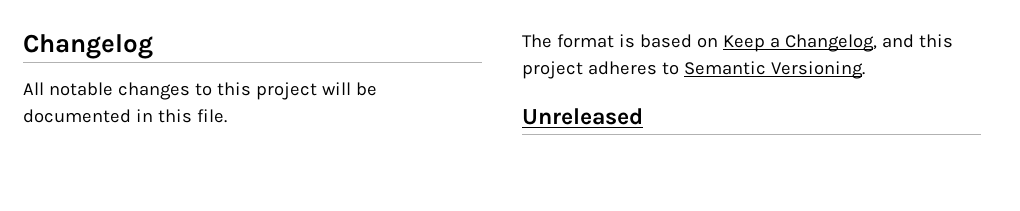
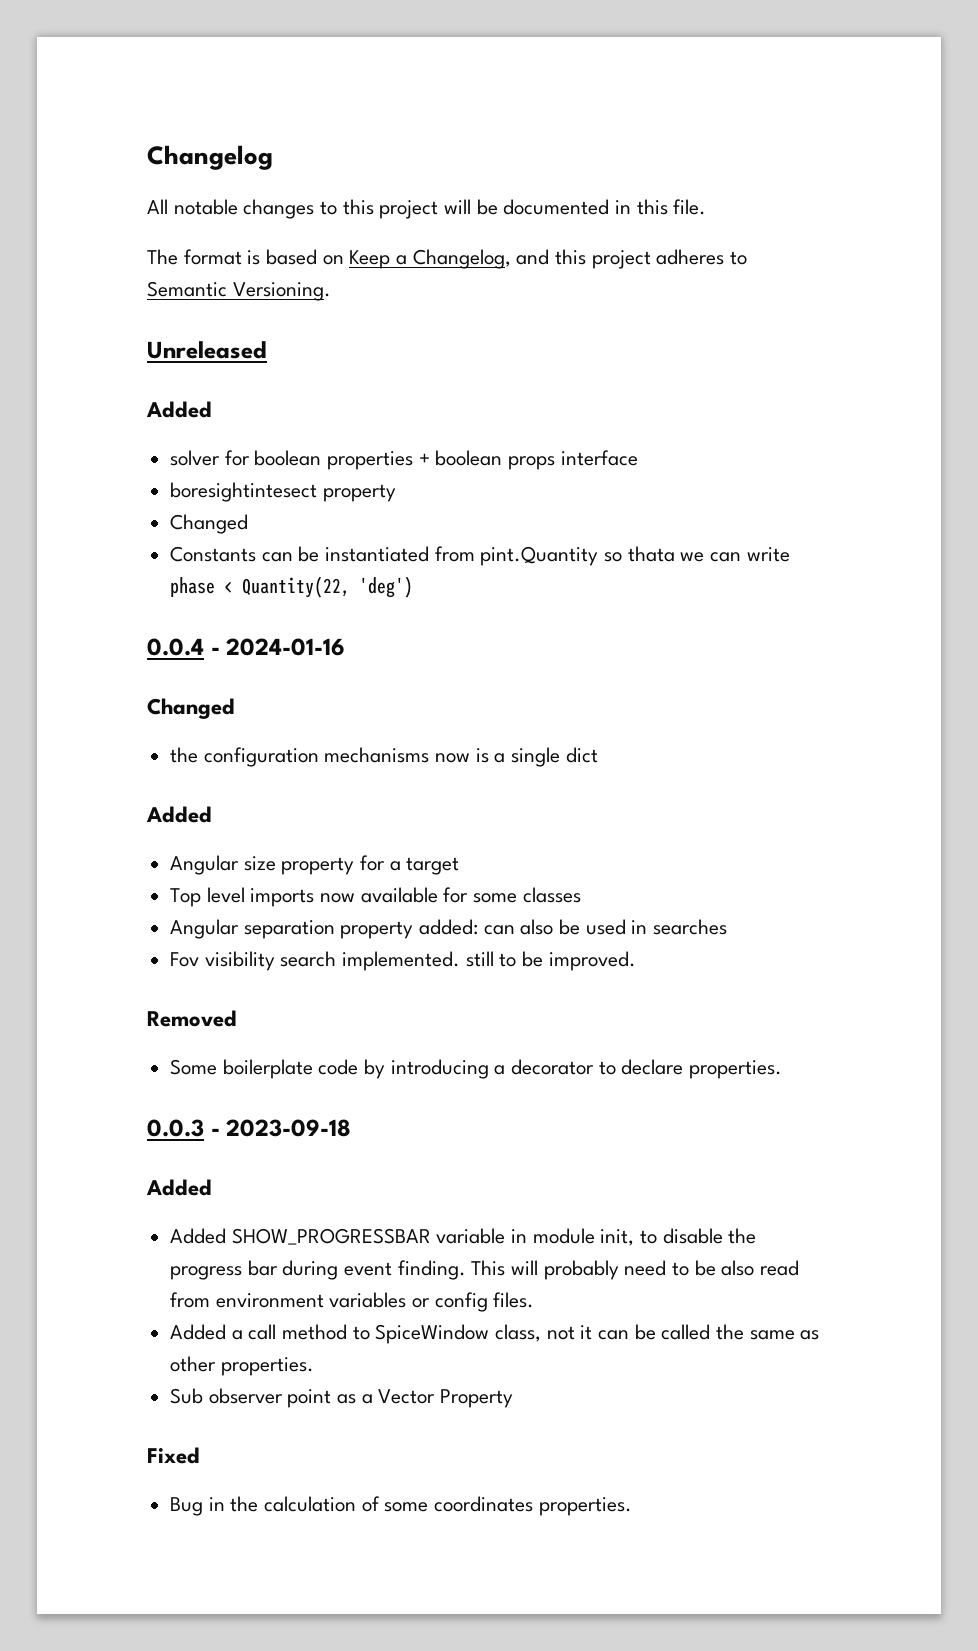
(643, 116) none -> [146,401,212,418] [170,450,638,470] [170,482,396,502] [170,514,249,534] [170,546,790,566] [170,576,414,598] [147,638,346,656] [147,698,235,719] [170,747,598,767] [146,806,212,823] [170,855,460,875] [170,887,581,907] [170,919,728,939] [170,951,636,971] [147,1010,237,1027] [170,1059,783,1079] [147,1119,352,1137] [146,1179,212,1196] [170,1228,757,1246] [170,1260,800,1280] [170,1292,535,1312] [170,1324,820,1344] [170,1356,314,1376] [170,1388,514,1408] [147,1447,200,1464] [170,1496,632,1516] // Added // solver for boolean properties + boolean props interface // boresightintesect property // Changed // Constants can be instantiated from pint.Quantity so thata we can write phase < Quantity(22, 'deg') // 0.0.4 - 2024-01-16 // Changed // the configuration mechanisms now is a single dict // Added // Angular size property for a target // Top level imports now available for some classes // Angular separation property added: can also be used in searches // Fov visibility search implemented. still to be improved. // Removed // Some boilerplate code by introducing a decorator to declare properties. // 0.0.3 - 2023-09-18 // Added // Added SHOW_PROGRESSBAR variable in module init, to disable the progress bar during event finding. This will probably need to be also read from environment variables or config files. // Added a call method to SpiceWindow class, not it can be called the same as other properties. // Sub observer point as a Vector Property // Fixed // Bug in the calculation of some coordinates properties.

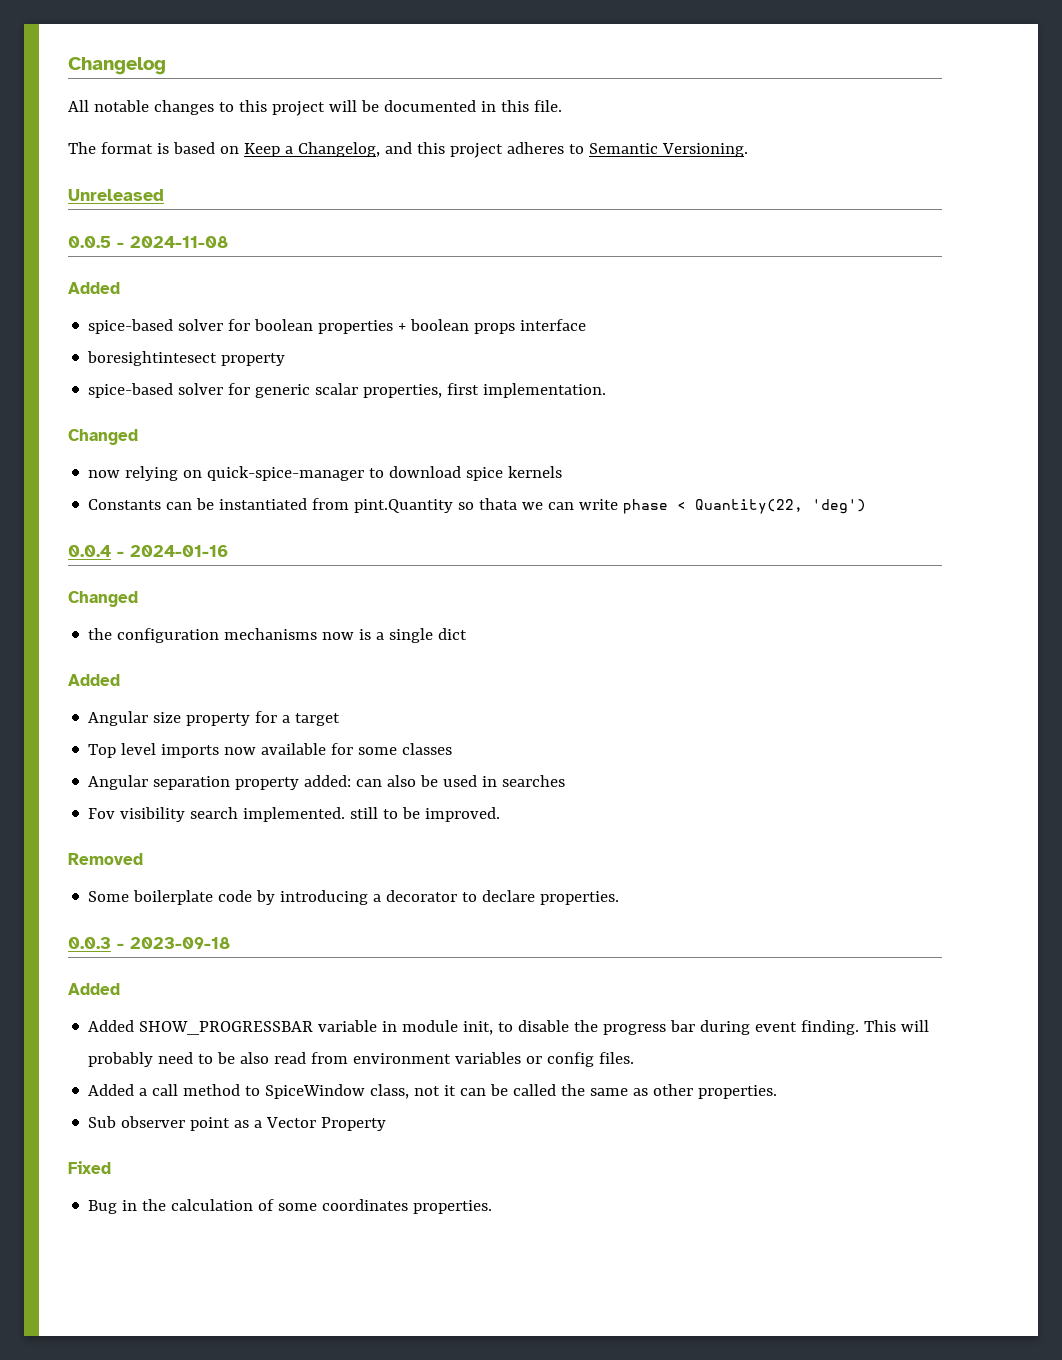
[146,401,212,418] // Added // -> [68,236,228,248] [68,282,120,294] [88,319,174,334] // 0.0.5 - 2024-11-08 // Added // spice-based
[170,514,249,534] Changed -> [88,383,607,398] [68,429,138,445] [88,466,563,481] spice-based solver for generic scalar properties, first implementation. // Changed // now relying on quick-spice-manager to download spice kernels

